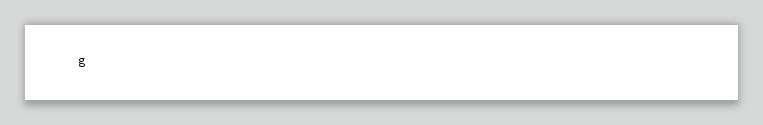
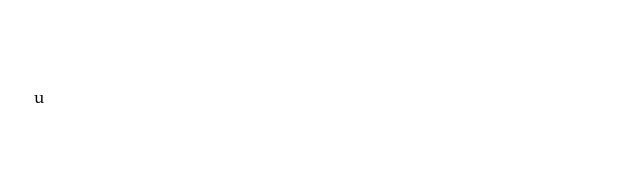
[78,58,85,67] g -> [34,95,45,103] u

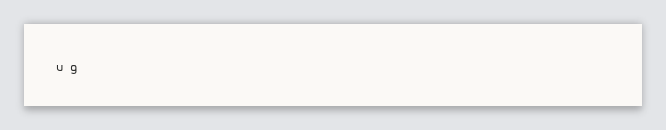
(45, 99) none -> [70,65,77,74] g

